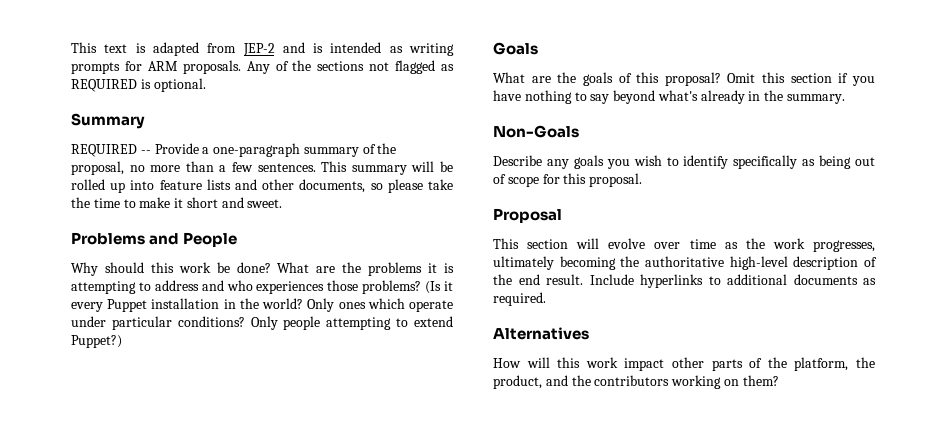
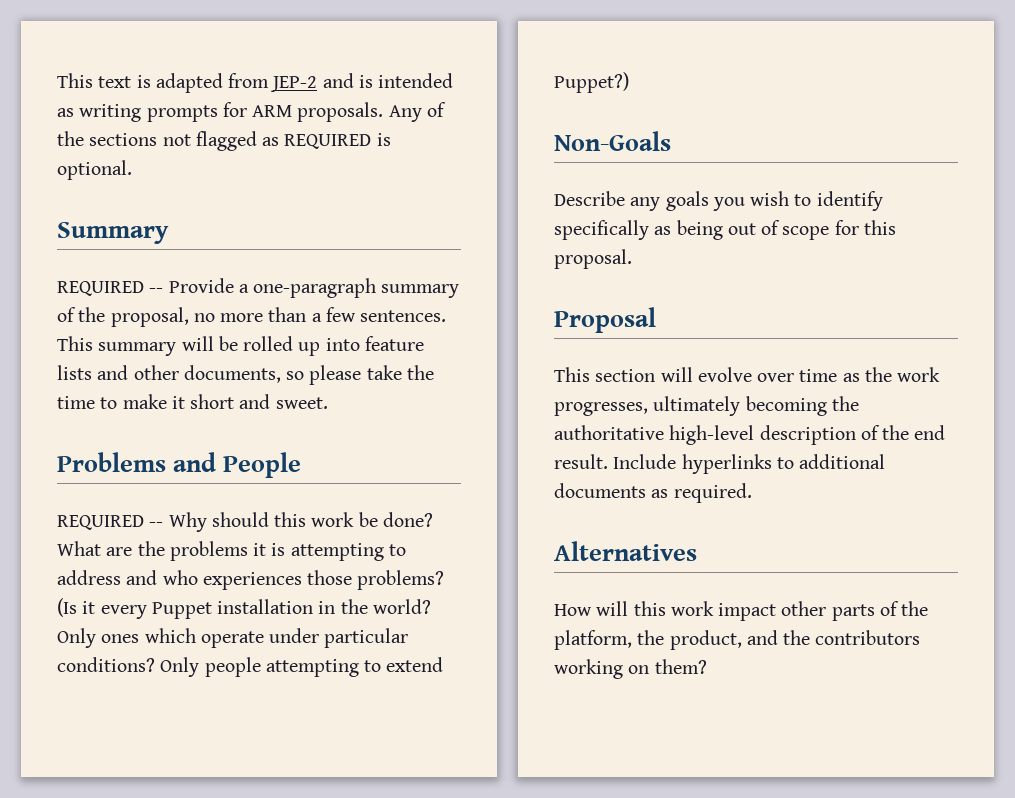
(238, 239) none -> [57,515,164,530] REQUIRED --
[493,42,538,55] [493,72,875,86] [493,90,846,104] // Goals // What are the goals of this proposal? Omit this section if you have nothing to say beyond what's already in the summary. -> (629, 82) none

